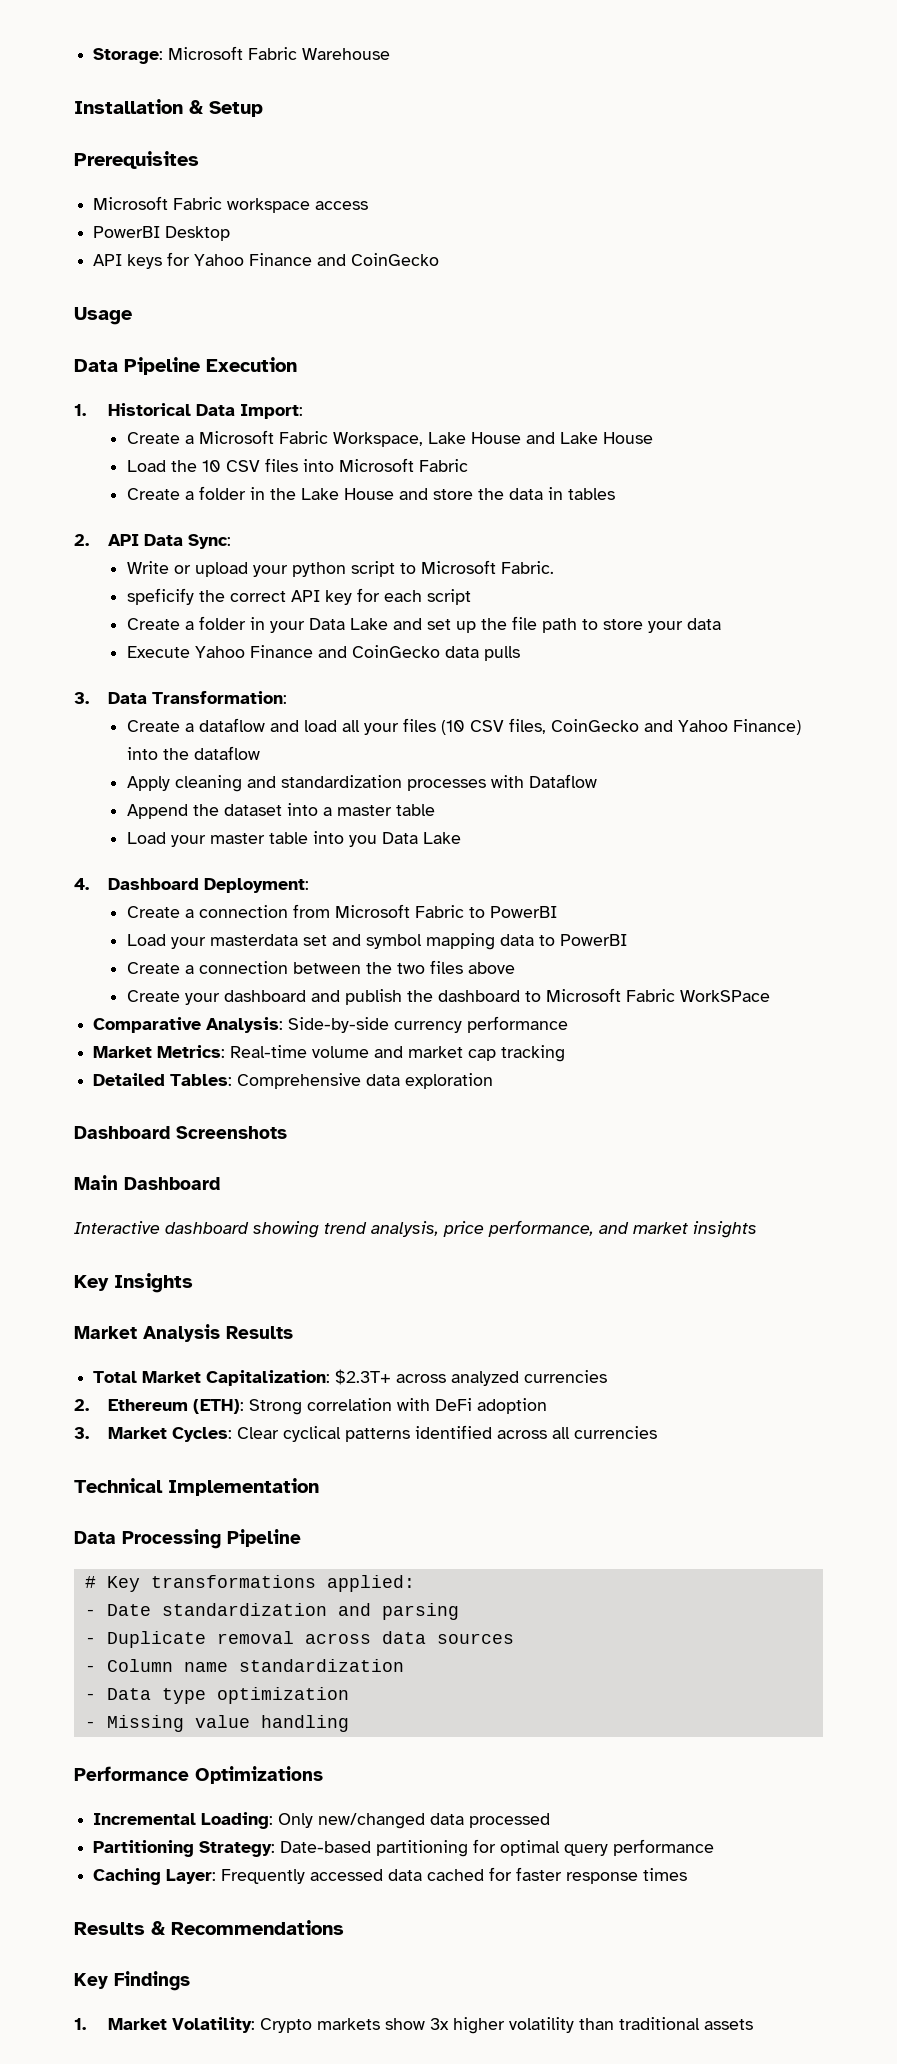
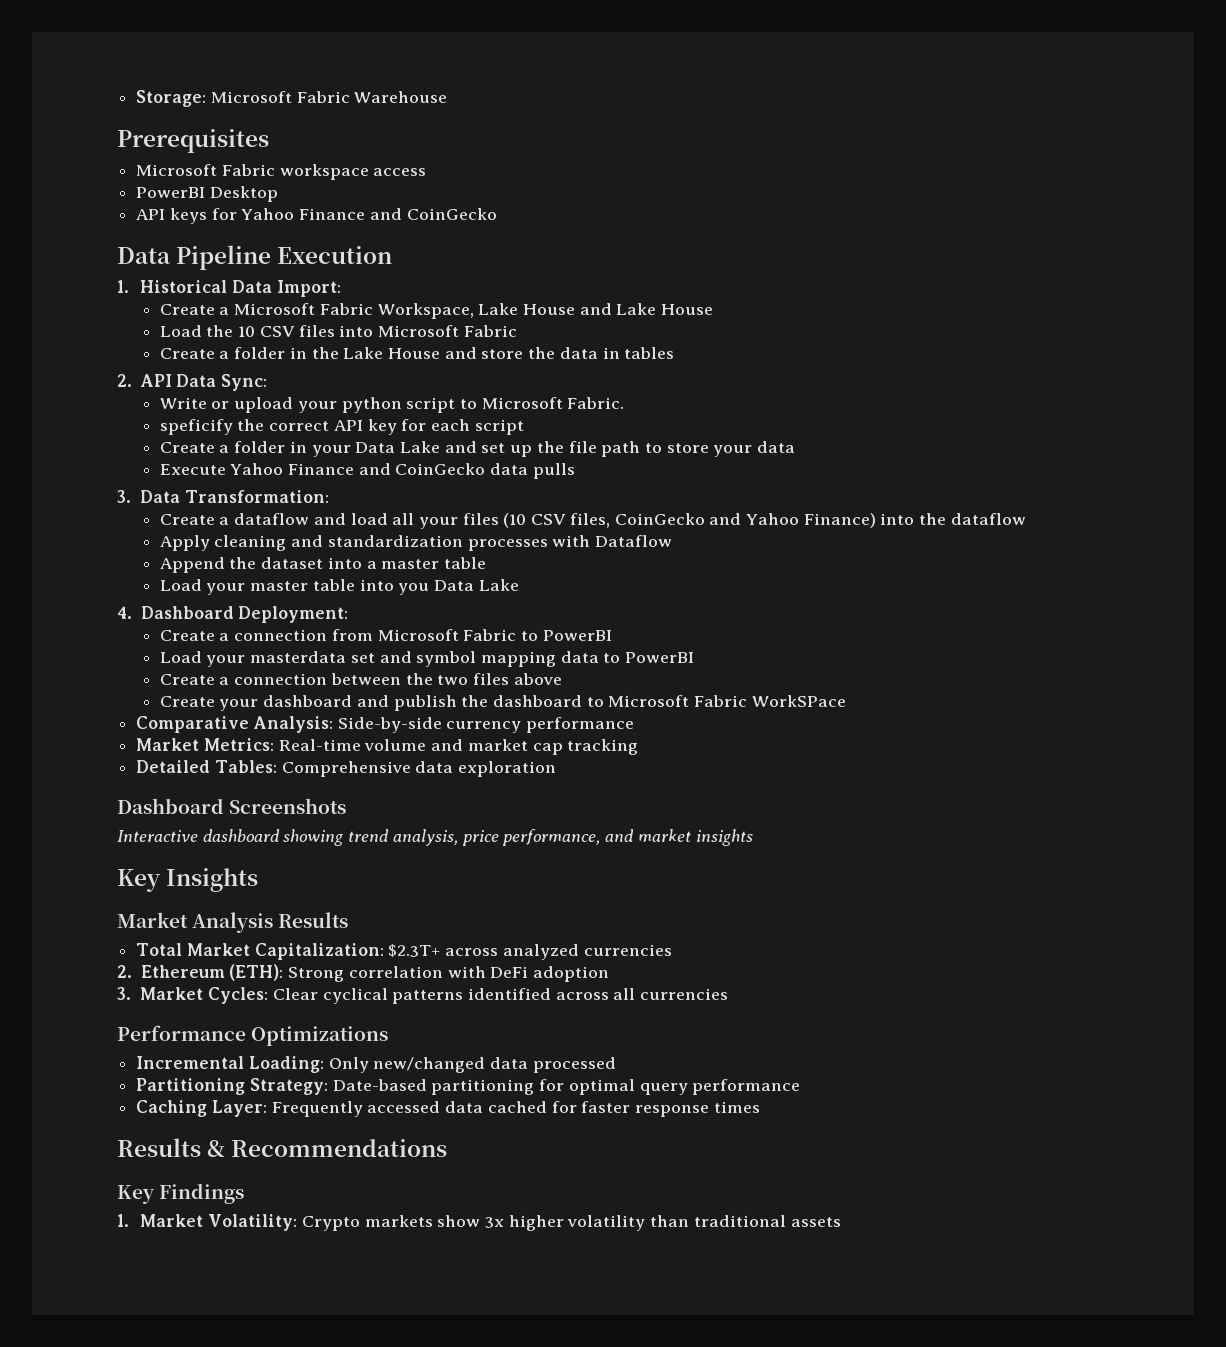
[74,99,263,117] // Installation & Setup -> (448, 97) none
[74,307,132,325] // Usage -> (497, 214) none
[74,1175,220,1190] // Main Dashboard -> (347, 806) none
[74,1478,319,1496] [74,1529,301,1549] [84,1575,415,1592] [84,1603,459,1620] [84,1631,514,1648] [84,1659,404,1672] [84,1687,349,1704] [84,1715,349,1732] // Technical Implementation // Data Processing Pipeline // # Key transformations applied: // - Date standardization and parsing // - Duplicate removal across data sources // - Column name standardization // - Data type optimization // - Missing value handling -> (729, 994) none

